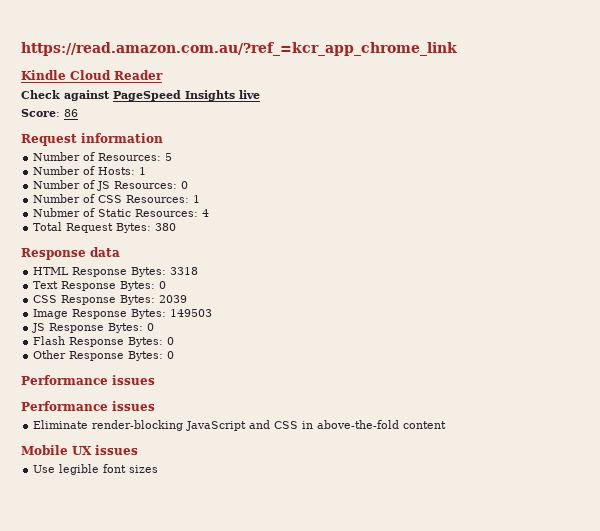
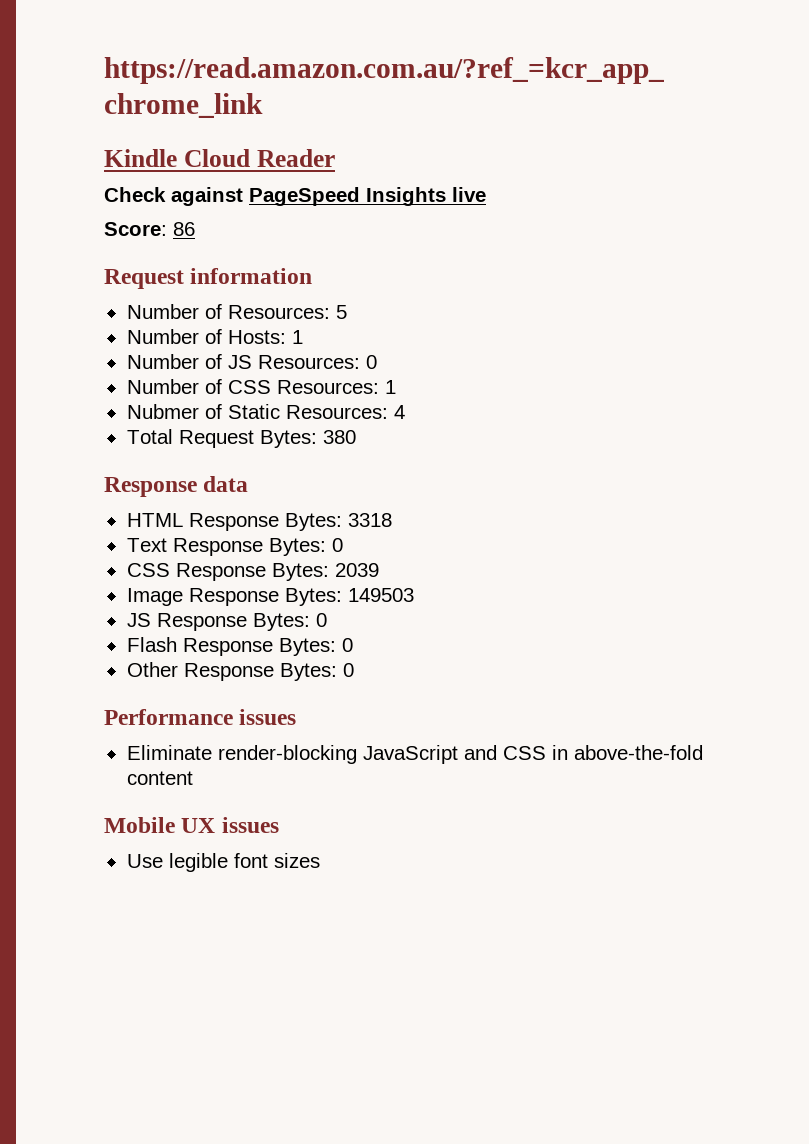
[21,401,155,411] // Performance issues -> (297, 717) none

